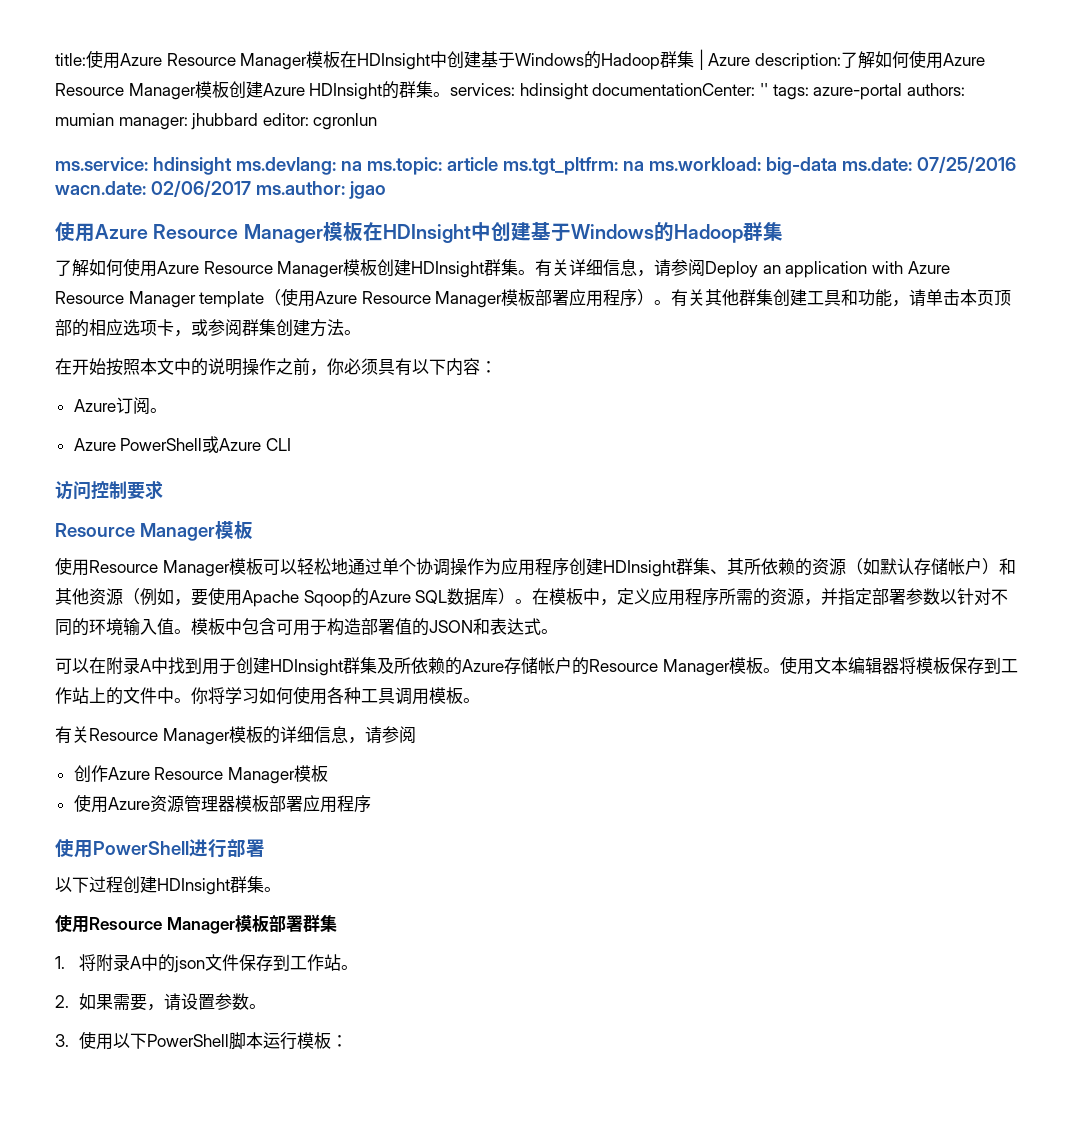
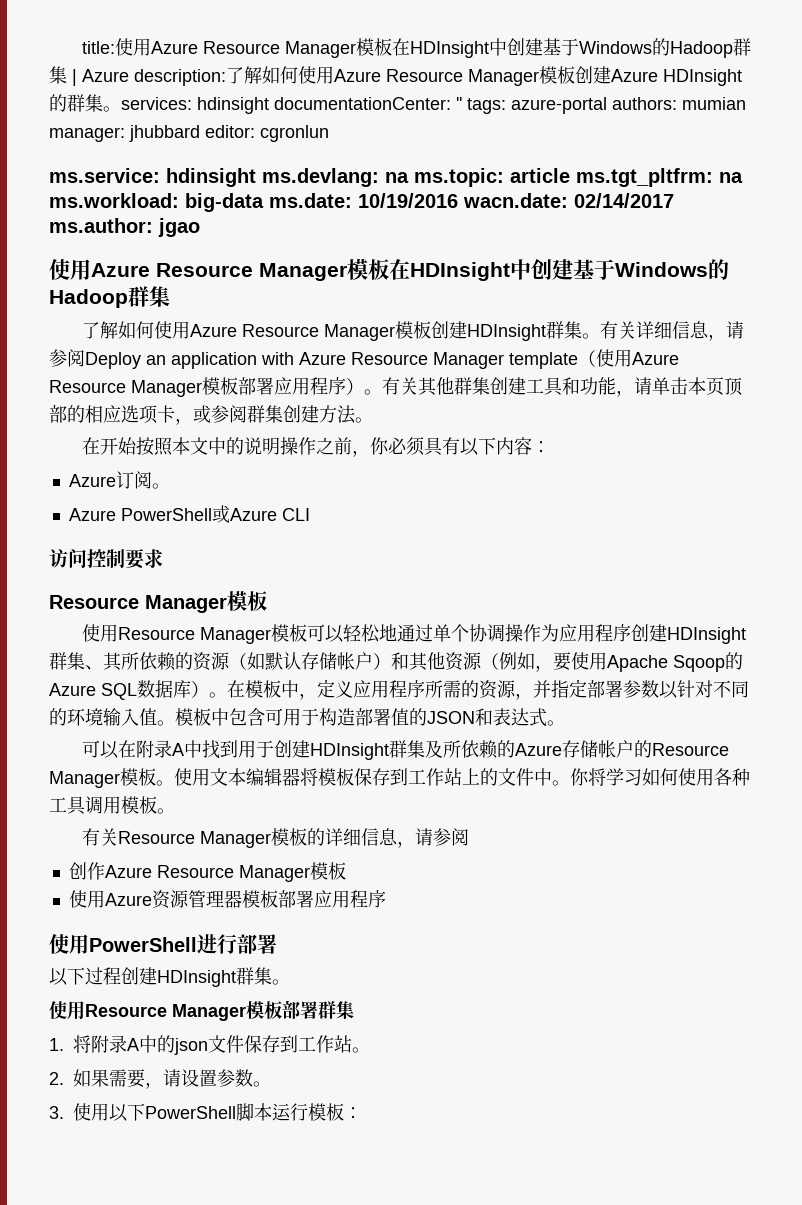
[916,156,1016,173] [55,180,251,197] 07/25/2016 wacn.date: 02/06/2017 -> [358,193,674,208] 10/19/2016 wacn.date: 02/14/2017

